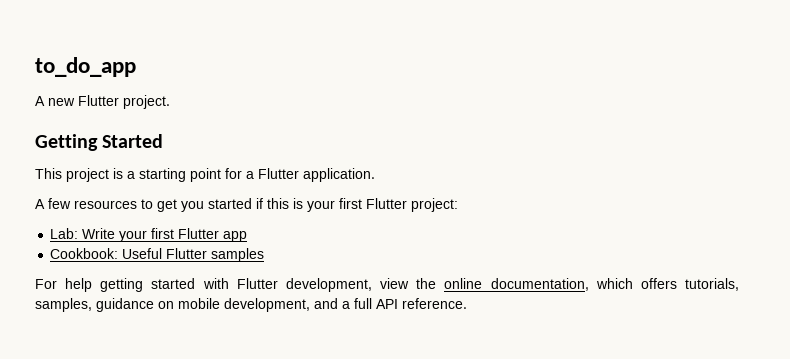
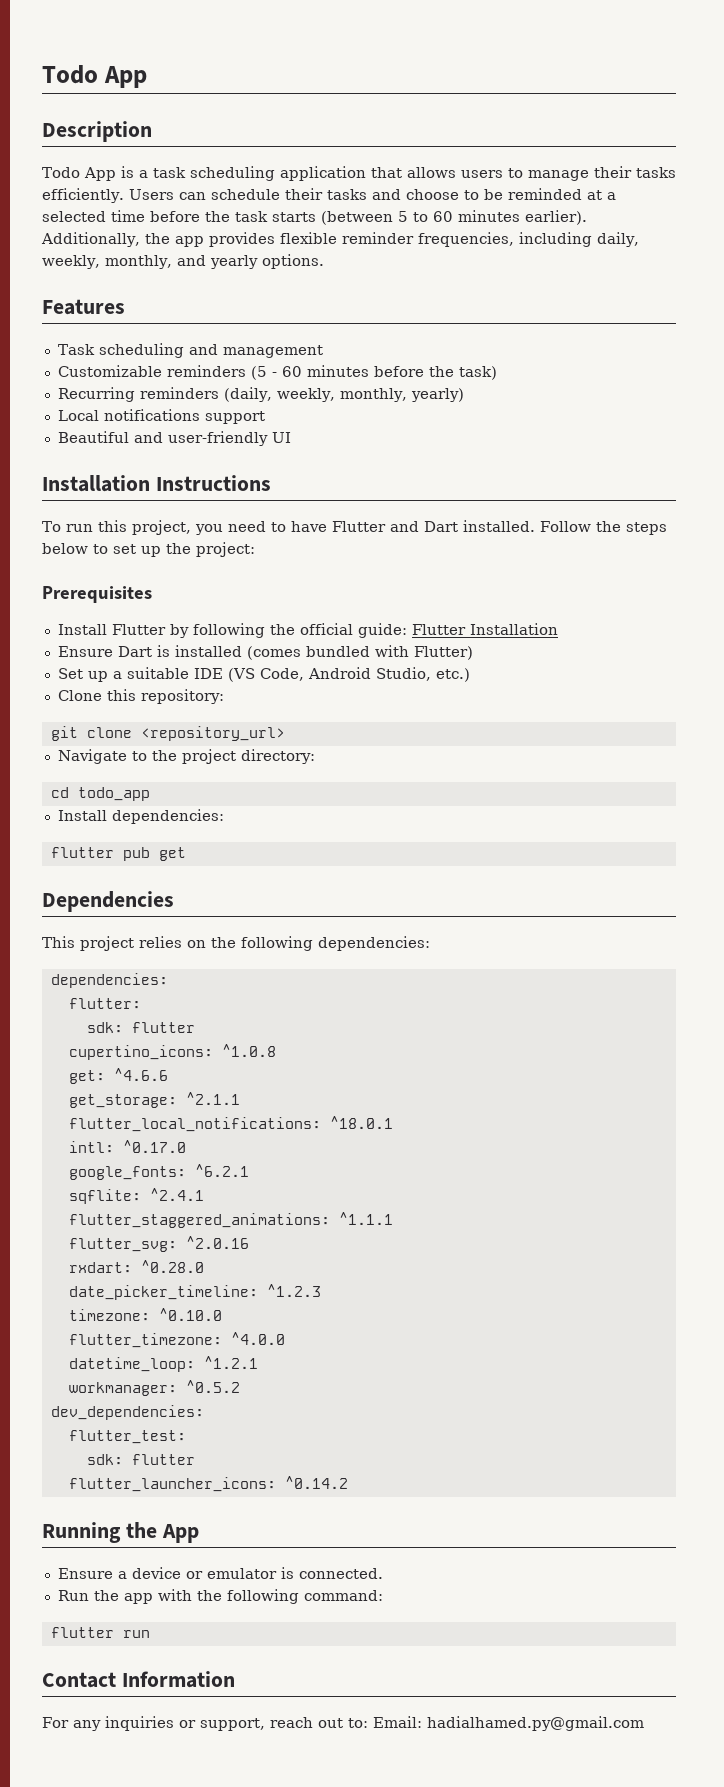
[35,57,136,77] [35,95,170,109] [35,134,164,151] [35,168,375,182] [35,198,458,212] [50,228,248,242] [50,248,265,262] [35,278,739,292] [35,298,467,312] to_do_app // A new Flutter project. // Getting Started // This project is a starting point for a Flutter application. // A few resources to get you started if this is your first Flutter project: // Lab: Write your first Flutter app // Cookbook: Useful Flutter samples // For help getting started with Flutter development, view the online documentation, which offers tutorials, samples, guidance on mobile development, and a full API reference. -> [42,65,147,88] [42,121,152,142] [42,166,676,181] [42,188,616,203] [42,210,587,225] [41,232,639,247] [42,254,324,269] [42,299,125,315] [57,343,323,358] [57,365,497,380] [57,387,464,402] [57,409,265,424] [57,431,291,446] [42,475,271,492] [42,520,667,535] [42,542,255,557] [42,586,152,603] [57,623,558,638] [57,645,473,660] [57,667,470,682] [57,689,224,704] [50,726,285,741] [57,749,315,764] [50,787,150,801] [57,809,224,824] [50,847,186,861] [42,891,174,912] [42,936,430,951] [50,973,168,988] [68,998,141,1009] [86,1022,195,1033] [68,1044,276,1060] [68,1068,168,1084] [68,1092,240,1108] [68,1116,393,1132] [68,1140,186,1153] [68,1164,249,1180] [68,1188,204,1204] [68,1212,393,1228] [68,1236,249,1252] [68,1260,204,1273] [68,1284,321,1300] [68,1308,222,1321] [68,1332,285,1348] [68,1356,258,1372] [68,1380,240,1396] [50,1405,204,1420] [68,1430,186,1444] [86,1454,195,1465] [68,1476,348,1492] [42,1522,199,1543] [57,1567,383,1579] [57,1589,383,1604] [50,1627,150,1638] [42,1671,235,1688] [42,1716,644,1731] Todo App // Description // Todo App is a task scheduling application that allows users to manage their tasks efficiently. Users can schedule their tasks and choose to be reminded at a selected time before the task starts (between 5 to 60 minutes earlier). Additionally, the app provides flexible reminder frequencies, including daily, weekly, monthly, and yearly options. // Features // Task scheduling and management // Customizable reminders (5 - 60 minutes before the task) // Recurring reminders (daily, weekly, monthly, yearly) // Local notifications support // Beautiful and user-friendly UI // Installation Instructions // To run this project, you need to have Flutter and Dart installed. Follow the steps below to set up the project: // Prerequisites // Install Flutter by following the official guide: Flutter Installation // Ensure Dart is installed (comes bundled with Flutter) // Set up a suitable IDE (VS Code, Android Studio, etc.) // Clone this repository: // git clone <repository_url> // Navigate to the project directory: // cd todo_app // Install dependencies: // flutter pub get // Dependencies // This project relies on the following dependencies: // dependencies: // flutter: // sdk: flutter // cupertino_icons: ^1.0.8 // get: ^4.6.6 // get_storage: ^2.1.1 // flutter_local_notifications: ^18.0.1 // intl: ^0.17.0 // google_fonts: ^6.2.1 // sqflite: ^2.4.1 // flutter_staggered_animations: ^1.1.1 // flutter_svg: ^2.0.16 // rxdart: ^0.28.0 // date_picker_timeline: ^1.2.3 // timezone: ^0.10.0 // flutter_timezone: ^4.0.0 // datetime_loop: ^1.2.1 // workmanager: ^0.5.2 // dev_dependencies: // flutter_test: // sdk: flutter // flutter_launcher_icons: ^0.14.2 // Running the App // Ensure a device or emulator is connected. // Run the app with the following command: // flutter run // Contact Information // For any inquiries or support, reach out to: Email: hadialhamed.py@gmail.com

